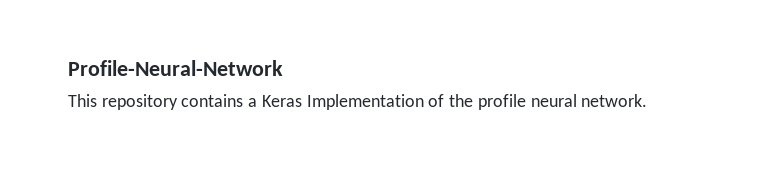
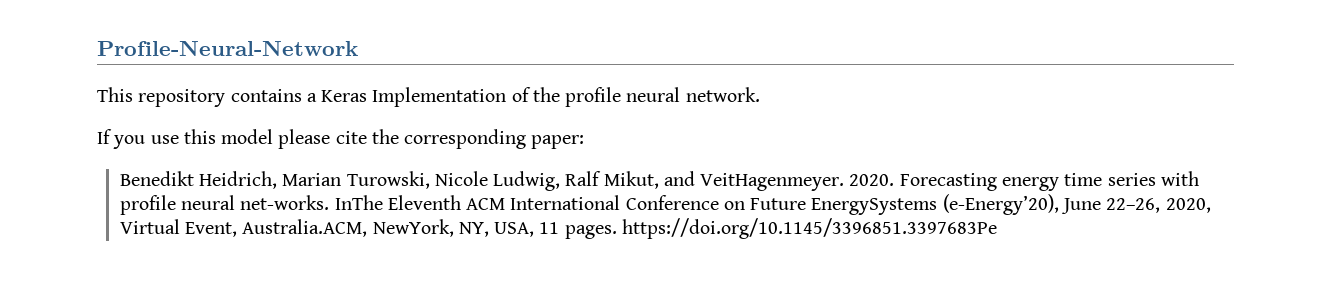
(648, 100) none -> [97,129,585,149] [119,171,1199,191] [119,194,1211,215] [119,218,997,239] // If you use this model please cite the corresponding paper: // Benedikt Heidrich, Marian Turowski, Nicole Ludwig, Ralf Mikut, and VeitHagenmeyer. 2020. Forecasting energy time series with profile neural net-works. InThe Eleventh ACM International Conference on Future EnergySystems (e-Energy’20), June 22–26, 2020, Virtual Event, Australia.ACM, NewYork, NY, USA, 11 pages. https://doi.org/10.1145/3396851.3397683Pe

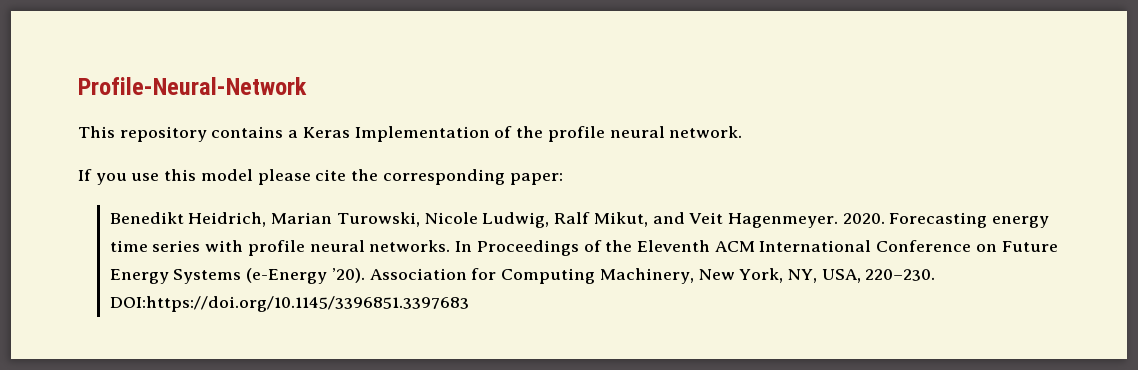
[700,173,845,191] VeitHagenmeyer. -> [689,212,838,228] Veit Hagenmeyer.
[240,195,383,210] net-works. InThe -> [369,240,633,256] networks. In Proceedings of the
[811,194,1211,215] [119,218,997,239] EnergySystems (e-Energy’20), June 22–26, 2020, Virtual Event, Australia.ACM, NewYork, NY, USA, 11 pages. https://doi.org/10.1145/3396851.3397683Pe -> [109,268,936,284] [109,296,469,312] Energy Systems (e-Energy ’20). Association for Computing Machinery, New York, NY, USA, 220–230. DOI:https://doi.org/10.1145/3396851.3397683

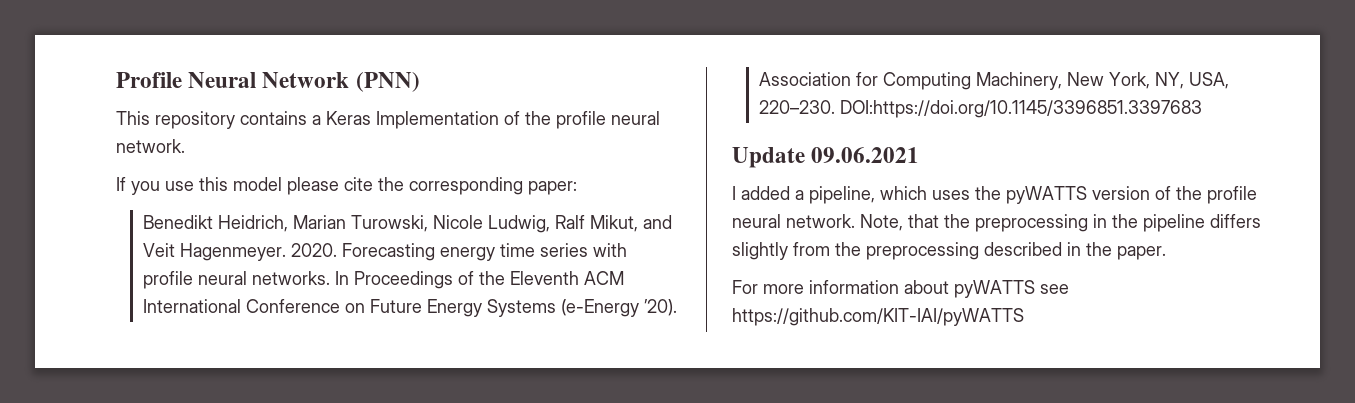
[78,77,307,95] Profile-Neural-Network -> [116,72,420,92] Profile Neural Network (PNN)
(469, 304) none -> [732,147,920,168] [732,186,1257,204] [732,214,1261,232] [732,242,1166,260] [732,280,1069,298] [732,308,1024,326] // Update 09.06.2021 // I added a pipeline, which uses the pyWATTS version of the profile neural network. Note, that the preprocessing in the pipeline differs slightly from the preprocessing described in the paper. // For more information about pyWATTS see https://github.com/KIT-IAI/pyWATTS

